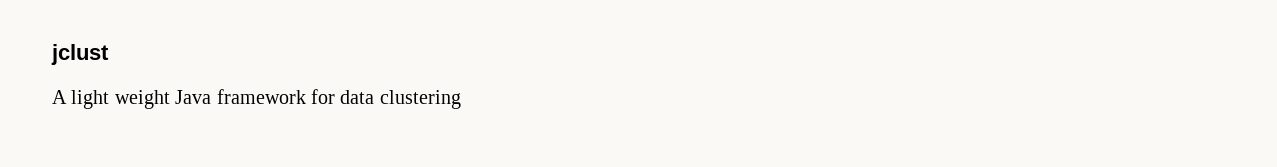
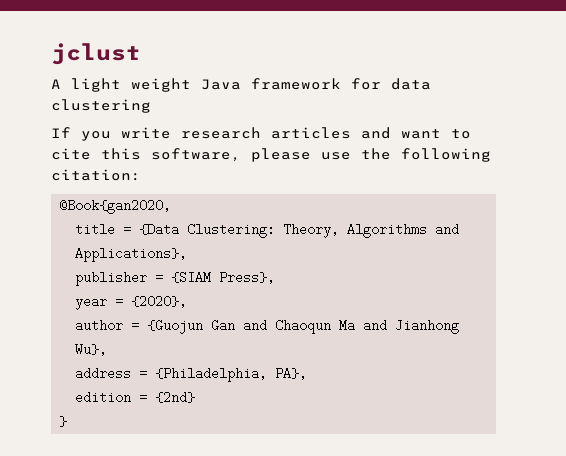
(461, 99) none -> [51,127,471,141] [51,148,491,162] [51,169,141,181] [59,199,172,214] [75,223,460,238] [75,247,188,262] [75,271,276,286] [75,295,188,310] [75,319,460,334] [75,343,108,356] [75,367,308,382] [75,391,196,404] [59,416,68,427] // If you write research articles and want to cite this software, please use the following citation: // @Book{gan2020, // title = {Data Clustering: Theory, Algorithms and Applications}, // publisher = {SIAM Press}, // year = {2020}, // author = {Guojun Gan and Chaoqun Ma and Jianhong Wu}, // address = {Philadelphia, PA}, // edition = {2nd} // }

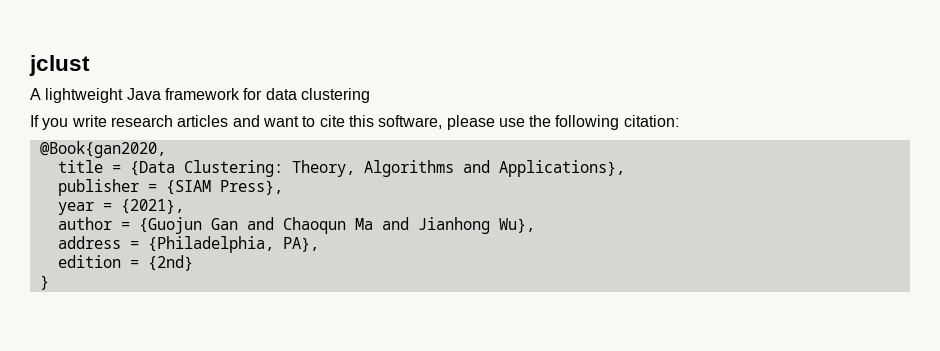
[71,78,191,92] light weight -> [45,88,124,103] lightweight
[131,295,188,308] {2020}, -> [120,199,184,214] {2021},

